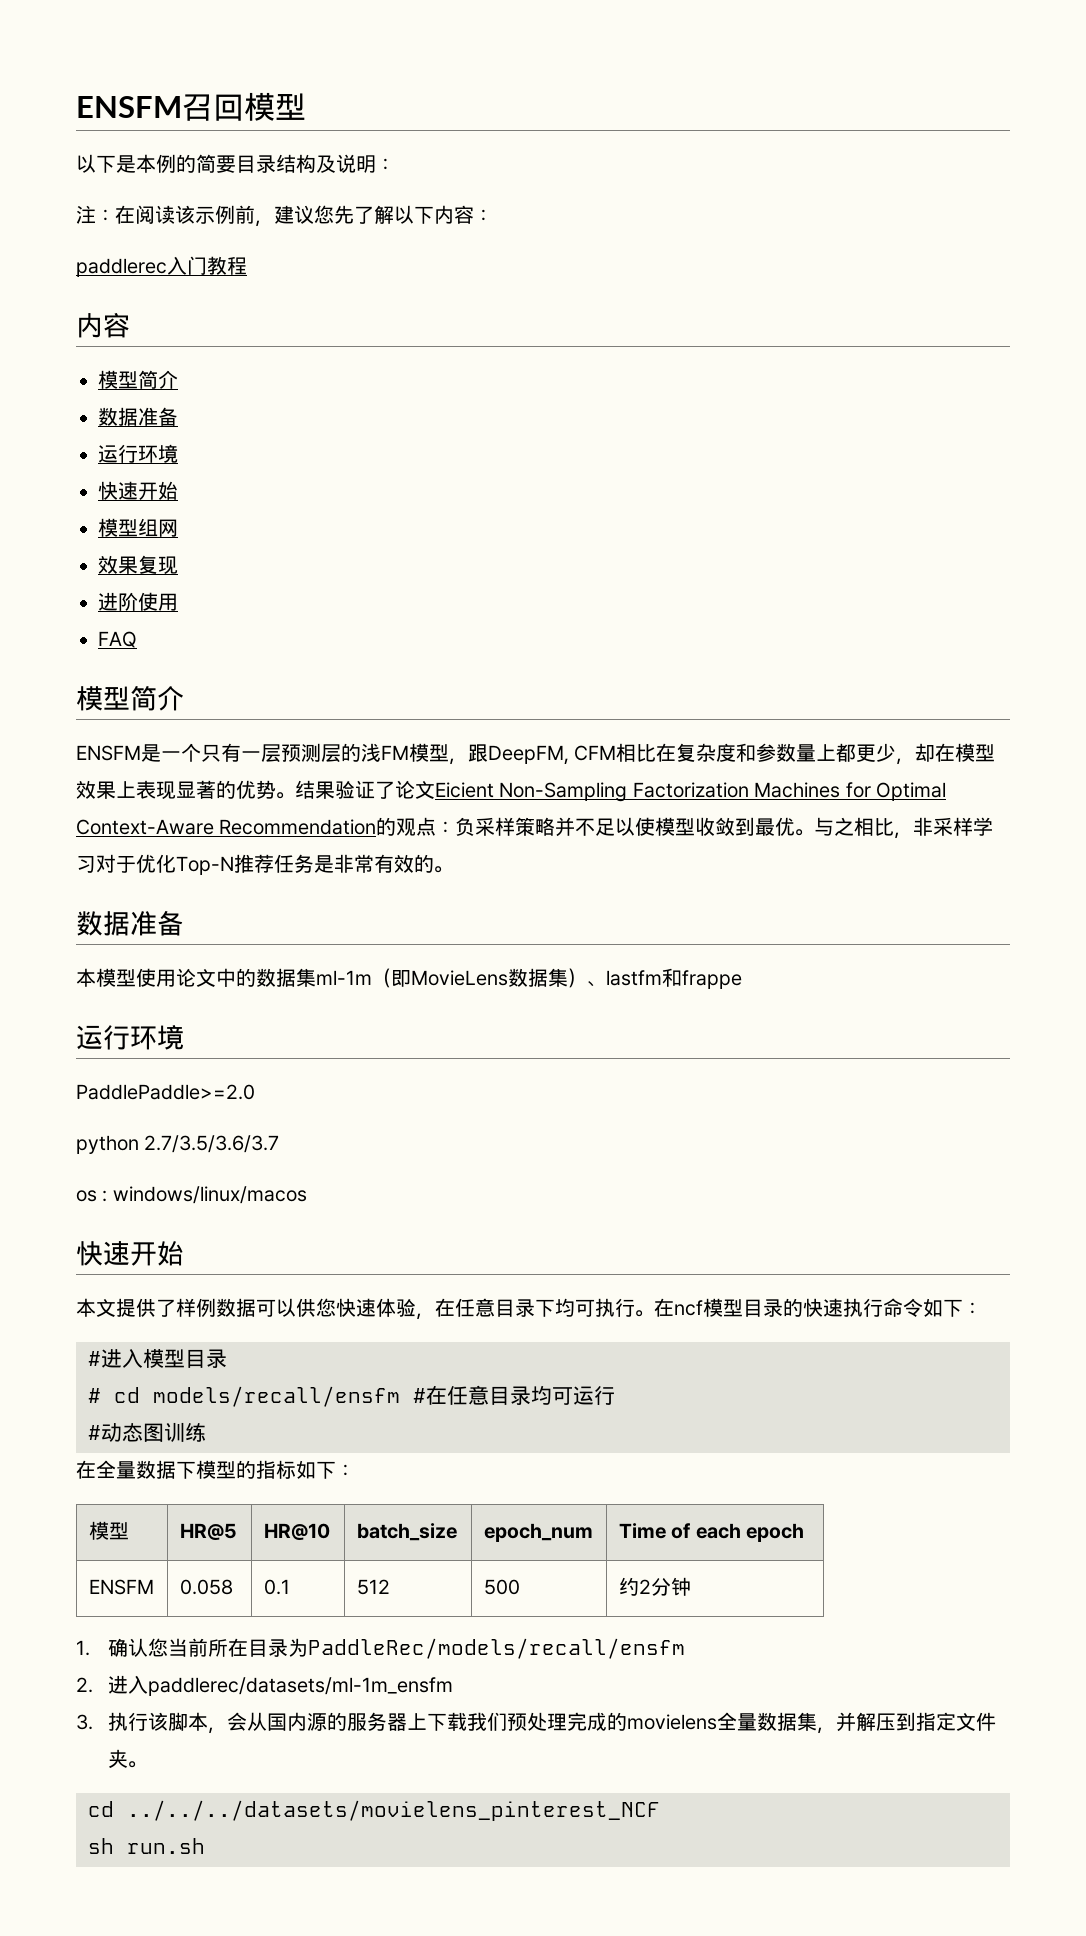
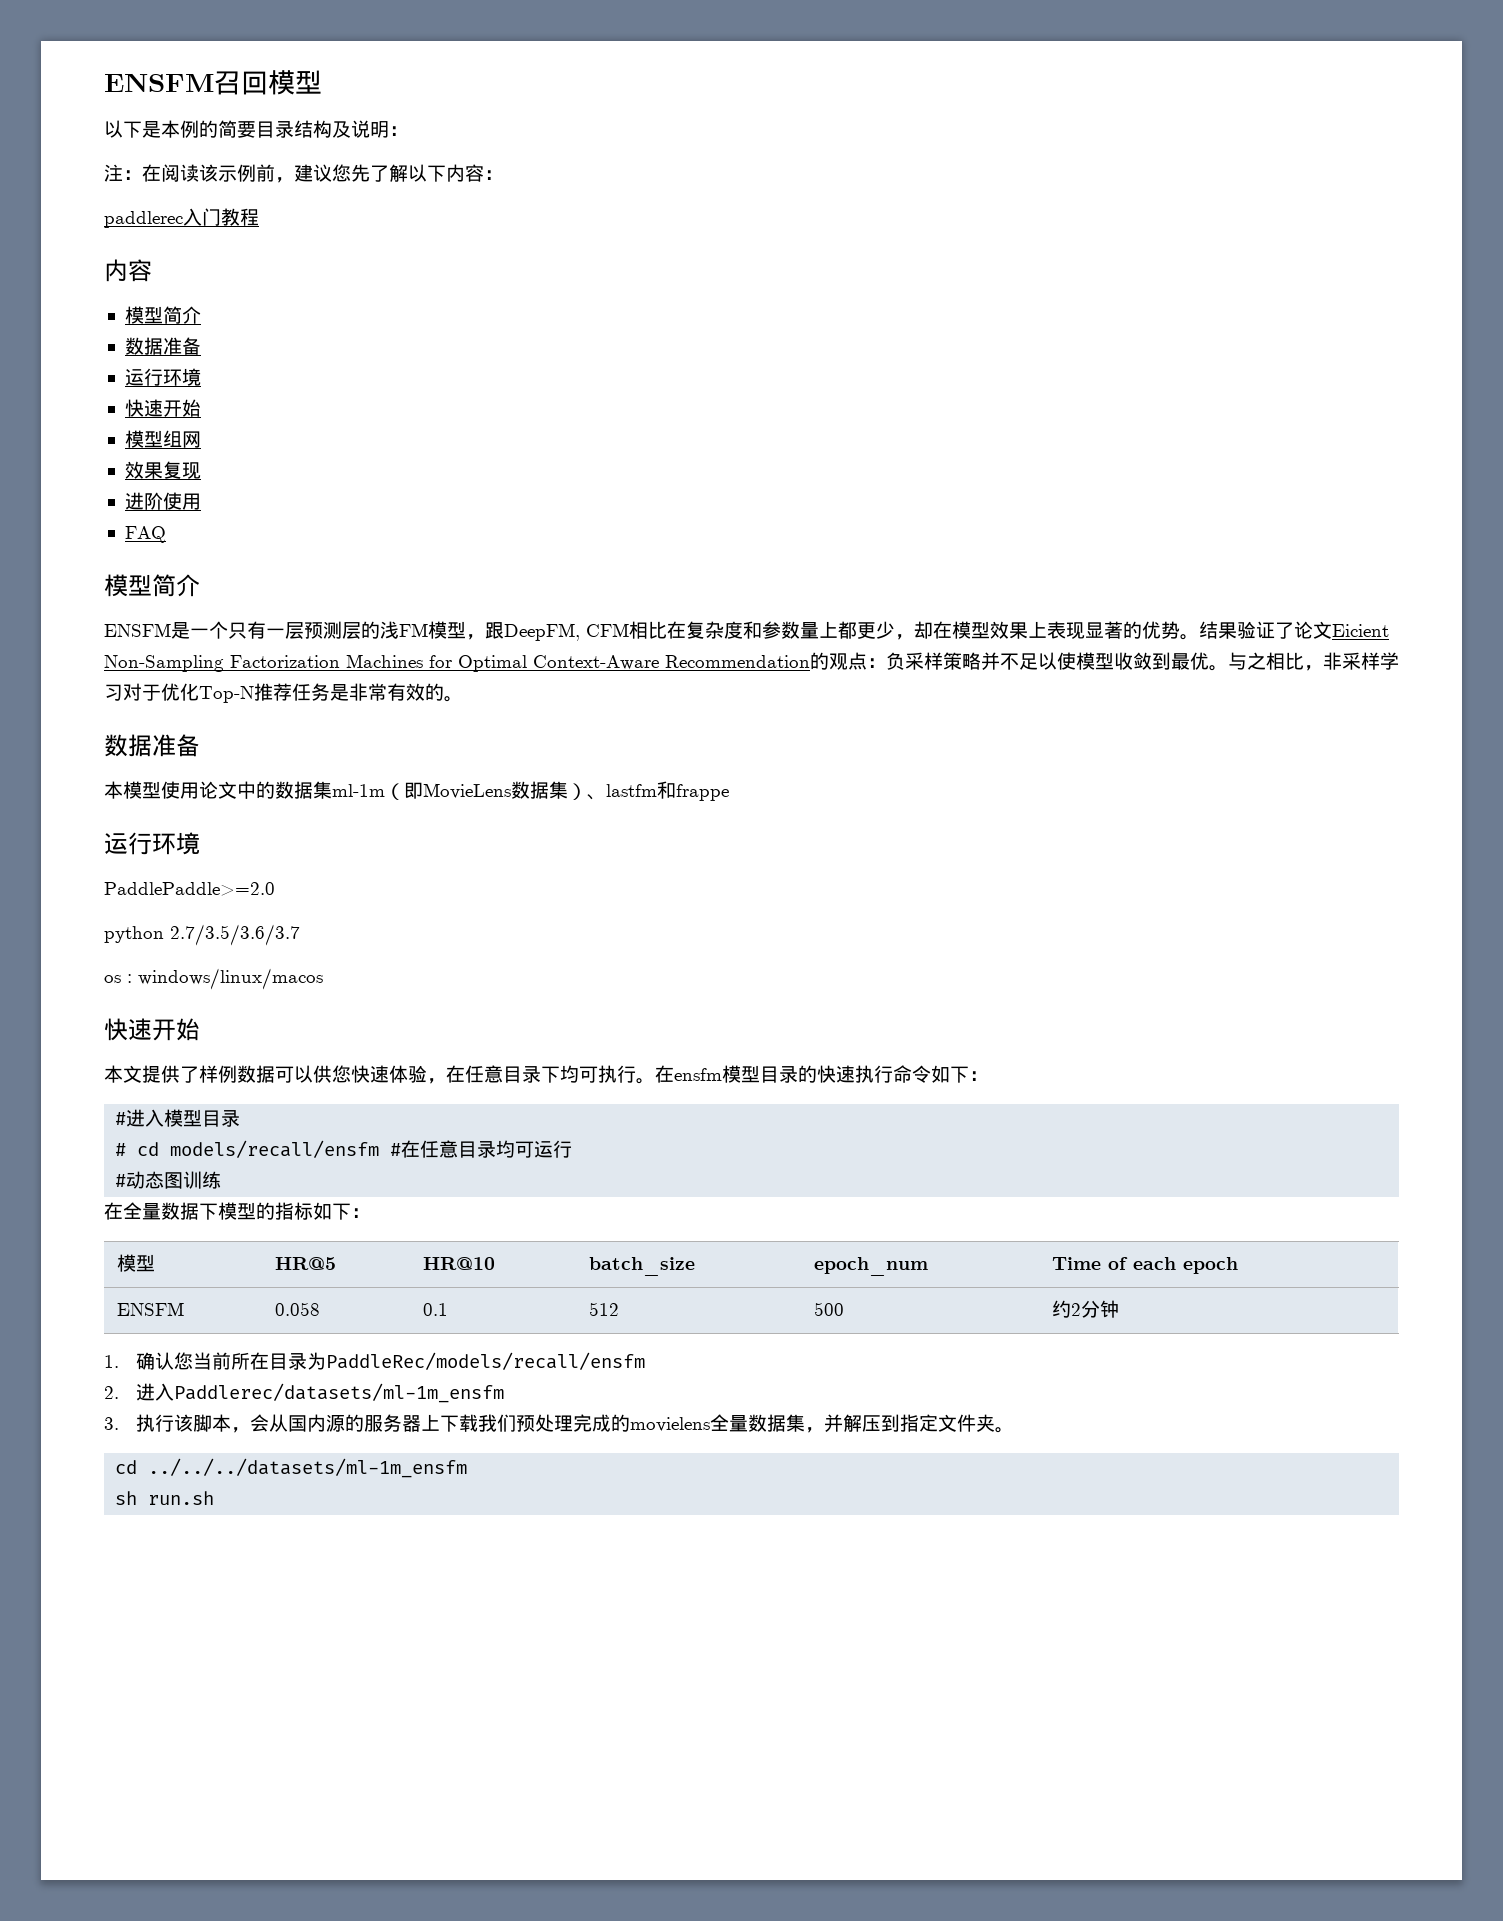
[674,1300,703,1316] ncf -> [674,1068,722,1081] ensfm
[147,1677,453,1696] paddlerec/datasets/ml-1m_ensfm -> [174,1383,505,1403] Paddlerec/datasets/ml-1m_ensfm
[127,1800,660,1821] ../../../datasets/movielens_pinterest_NCF -> [148,1458,468,1478] ../../../datasets/ml-1m_ensfm

